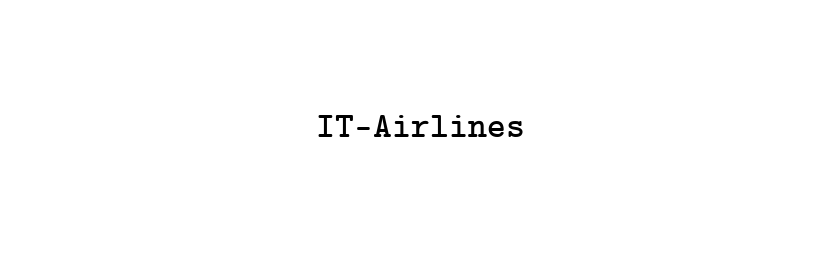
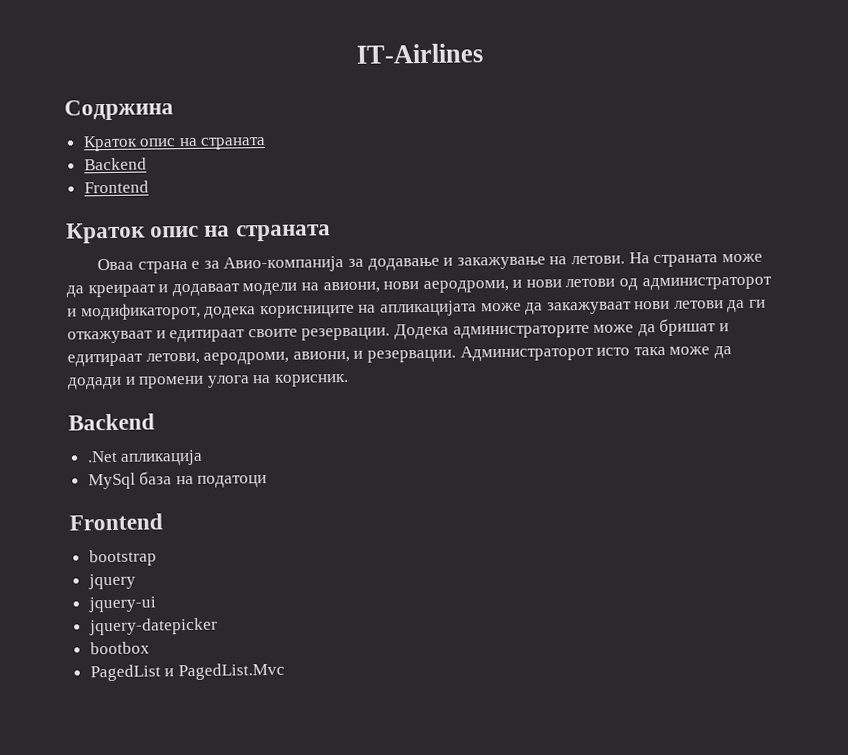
(525, 126) none -> [64,99,174,121] [82,135,267,152] [83,157,147,171] [83,180,149,194] [66,222,331,244] [97,252,763,274] [66,276,772,298] [67,299,767,321] [67,318,729,344] [67,344,732,367] [67,373,349,390] [68,413,155,431] [86,449,204,466] [87,471,268,490] [69,513,163,531] [88,549,157,567] [87,573,136,590] [87,596,156,613] [88,617,218,636] [89,641,150,655] [89,662,285,682] // Содржина // Краток опис на страната // Backend // Frontend // Краток опис на страната // Оваа страна е за Авио-компанија за додавање и закажување на летови. На страната може да креираат и додаваат модели на авиони, нови аеродроми, и нови летови од администраторот и модификаторот, додека корисниците на апликацијата може да закажуваат нови летови да ги откажуваат и едитираат своите резервации. Додека администраторите може да бришат и едитираат летови, аеродроми, авиони, и резервации. Администраторот исто така може да додади и промени улога на корисник. // Backend // .Net апликација // MySql база на податоци // Frontend // bootstrap // jquery // jquery-ui // jquery-datepicker // bootbox // PagedList и PagedList.Mvc

